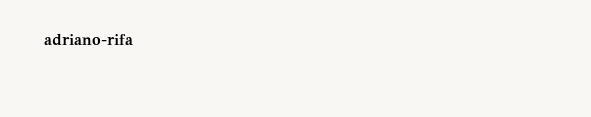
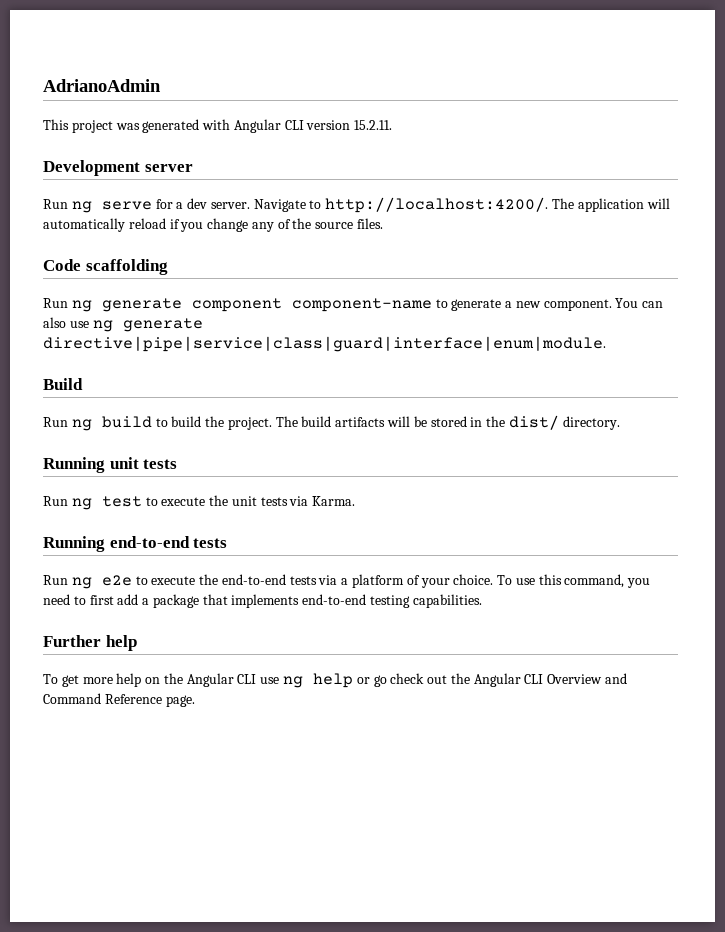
[44,34,133,46] adriano-rifa -> [43,79,161,92] [43,119,393,133] [43,160,193,176] [43,197,670,213] [43,218,384,232] [43,259,168,275] [43,298,664,312] [43,317,203,332] [43,336,606,352] [43,378,83,390] [43,415,620,431] [43,457,178,473] [43,495,356,510] [43,536,228,552] [43,574,651,589] [43,594,482,608] [43,635,137,651] [43,673,628,688] [43,693,195,707] AdrianoAdmin // This project was generated with Angular CLI version 15.2.11. // Development server // Run ng serve for a dev server. Navigate to http://localhost:4200/. The application will automatically reload if you change any of the source files. // Code scaffolding // Run ng generate component component-name to generate a new component. You can also use ng generate directive|pipe|service|class|guard|interface|enum|module. // Build // Run ng build to build the project. The build artifacts will be stored in the dist/ directory. // Running unit tests // Run ng test to execute the unit tests via Karma. // Running end-to-end tests // Run ng e2e to execute the end-to-end tests via a platform of your choice. To use this command, you need to first add a package that implements end-to-end testing capabilities. // Further help // To get more help on the Angular CLI use ng help or go check out the Angular CLI Overview and Command Reference page.

